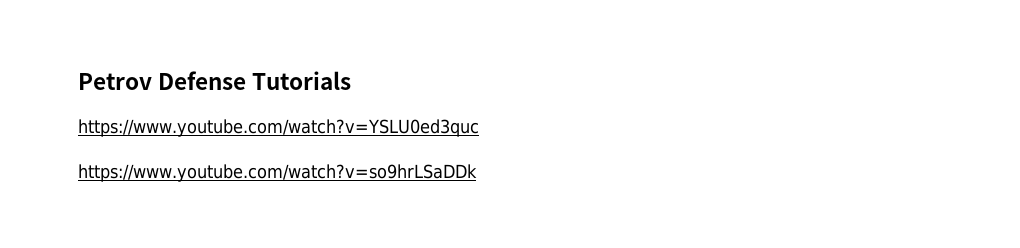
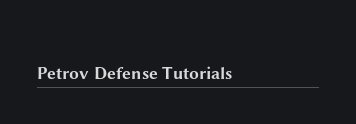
[78,119,479,137] [78,164,477,182] // https://www.youtube.com/watch?v=YSLU0ed3quc // https://www.youtube.com/watch?v=so9hrLSaDDk -> (233, 72) none

